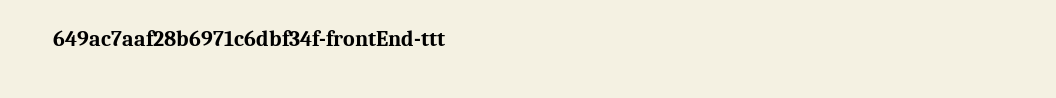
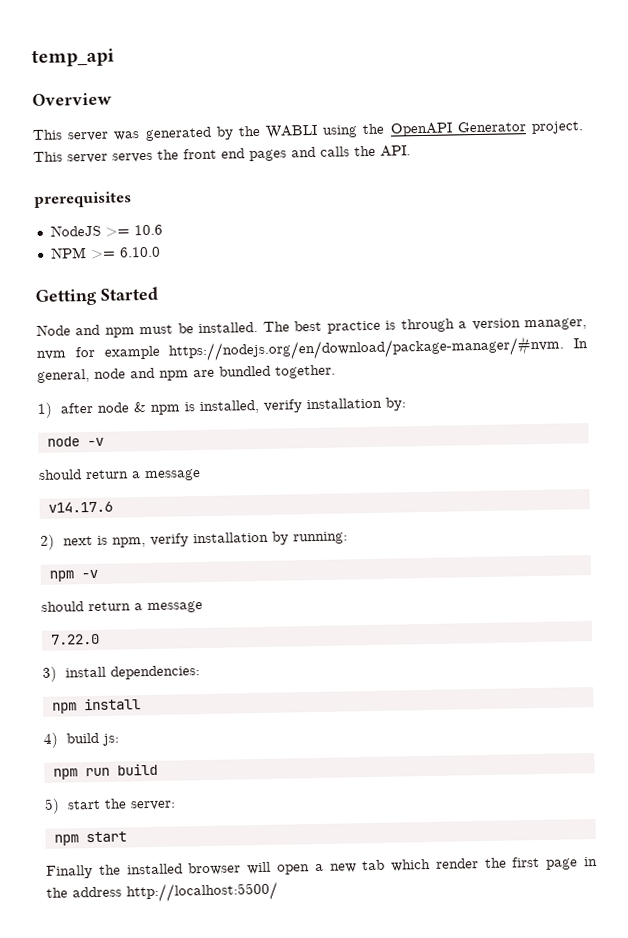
[53,30,445,46] 649ac7aaf28b6971c6dbf34f-frontEnd-ttt -> [31,48,115,68] [32,92,112,107] [32,121,584,142] [33,145,411,164] [33,191,132,208] [49,224,163,237] [49,246,161,259] [35,286,158,306] [36,318,587,338] [36,335,588,362] [37,364,336,383] [37,397,406,418] [46,436,104,447] [38,469,201,482] [47,501,113,513] [40,531,348,550] [48,569,98,582] [41,601,203,614] [49,633,100,645] [42,665,200,682] [51,698,141,714] [43,732,119,748] [52,763,158,780] [44,798,176,814] [53,831,127,846] [46,856,598,879] [46,881,278,903] temp_api // Overview // This server was generated by the WABLI using the OpenAPI Generator project. This server serves the front end pages and calls the API. // prerequisites // NodeJS >= 10.6 // NPM >= 6.10.0 // Getting Started // Node and npm must be installed. The best practice is through a version manager, nvm for example https://nodejs.org/en/download/package-manager/#nvm. In general, node and npm are bundled together. // 1) after node & npm is installed, verify installation by: // node -v // should return a message // v14.17.6 // 2) next is npm, verify installation by running: // npm -v // should return a message // 7.22.0 // 3) install dependencies: // npm install // 4) build js: // npm run build // 5) start the server: // npm start // Finally the installed browser will open a new tab which render the first page in the address http://localhost:5500/

